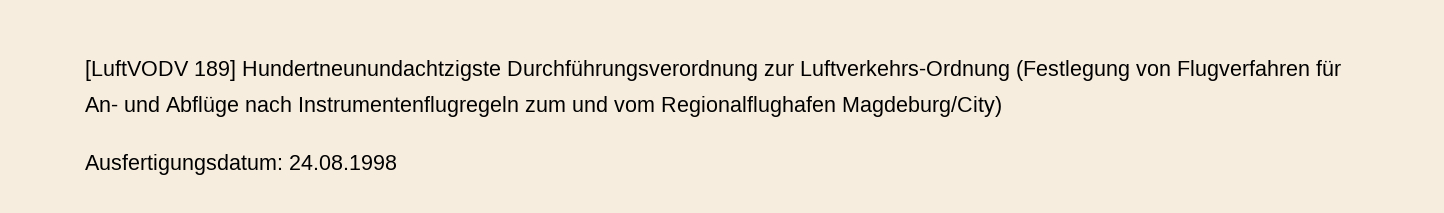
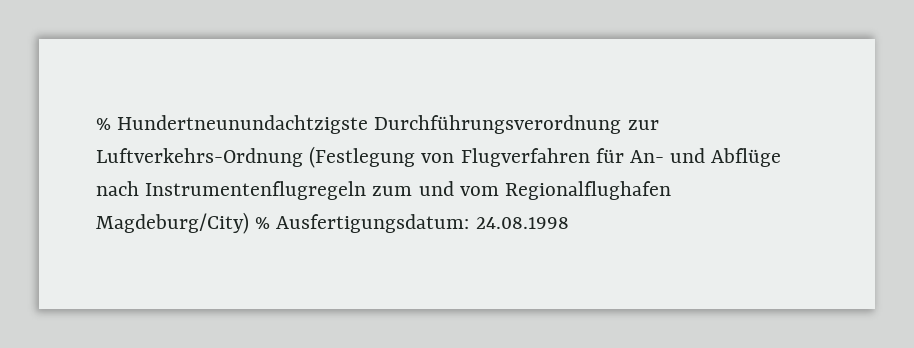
[85,60,236,81] [LuftVODV 189] -> [96,118,111,130] %
(1002, 106) // -> [255,217,271,229] %

